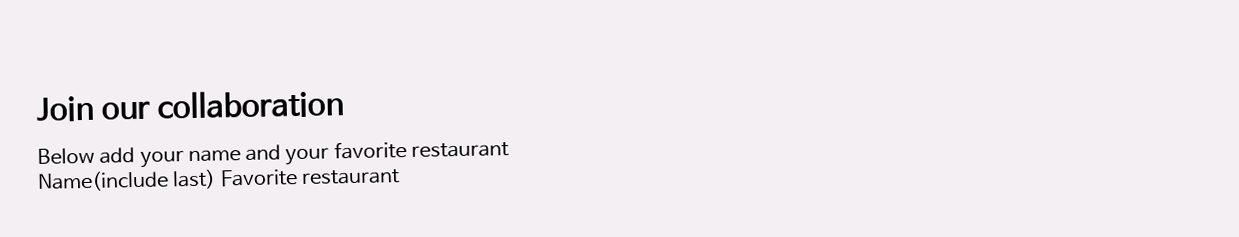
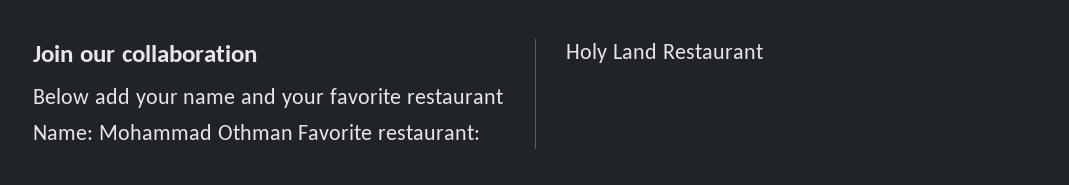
[37,169,400,192] Name(include last) Favorite restaurant -> [33,124,481,140] [566,43,763,63] Name: Mohammad Othman Favorite restaurant: Holy Land Restaurant

